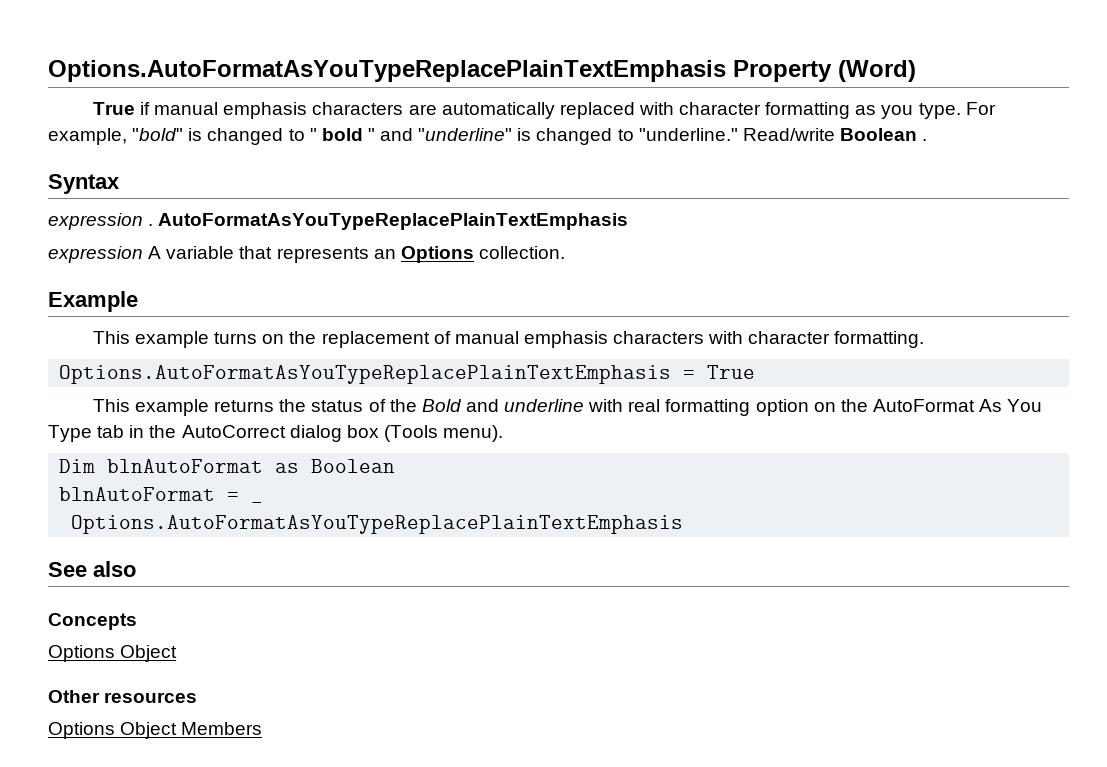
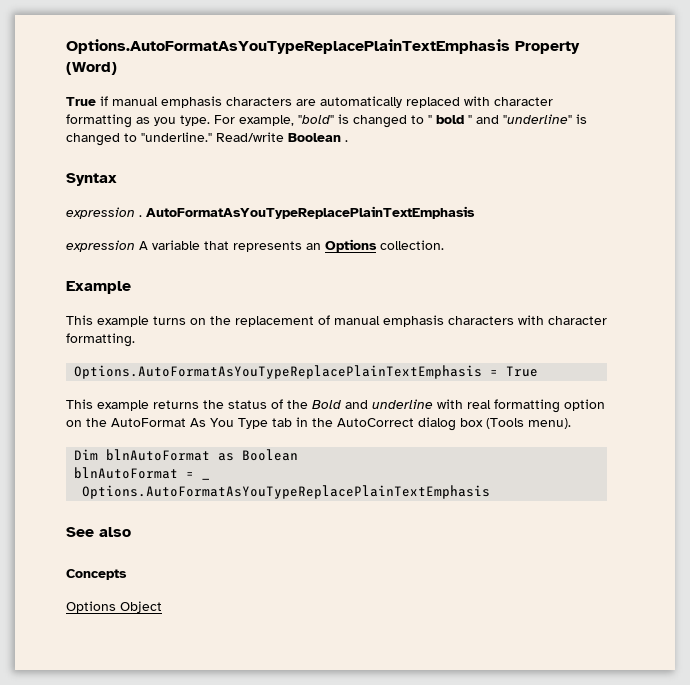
[48,690,198,703] [48,722,263,739] // Other resources // Options Object Members -> (162, 607) none

